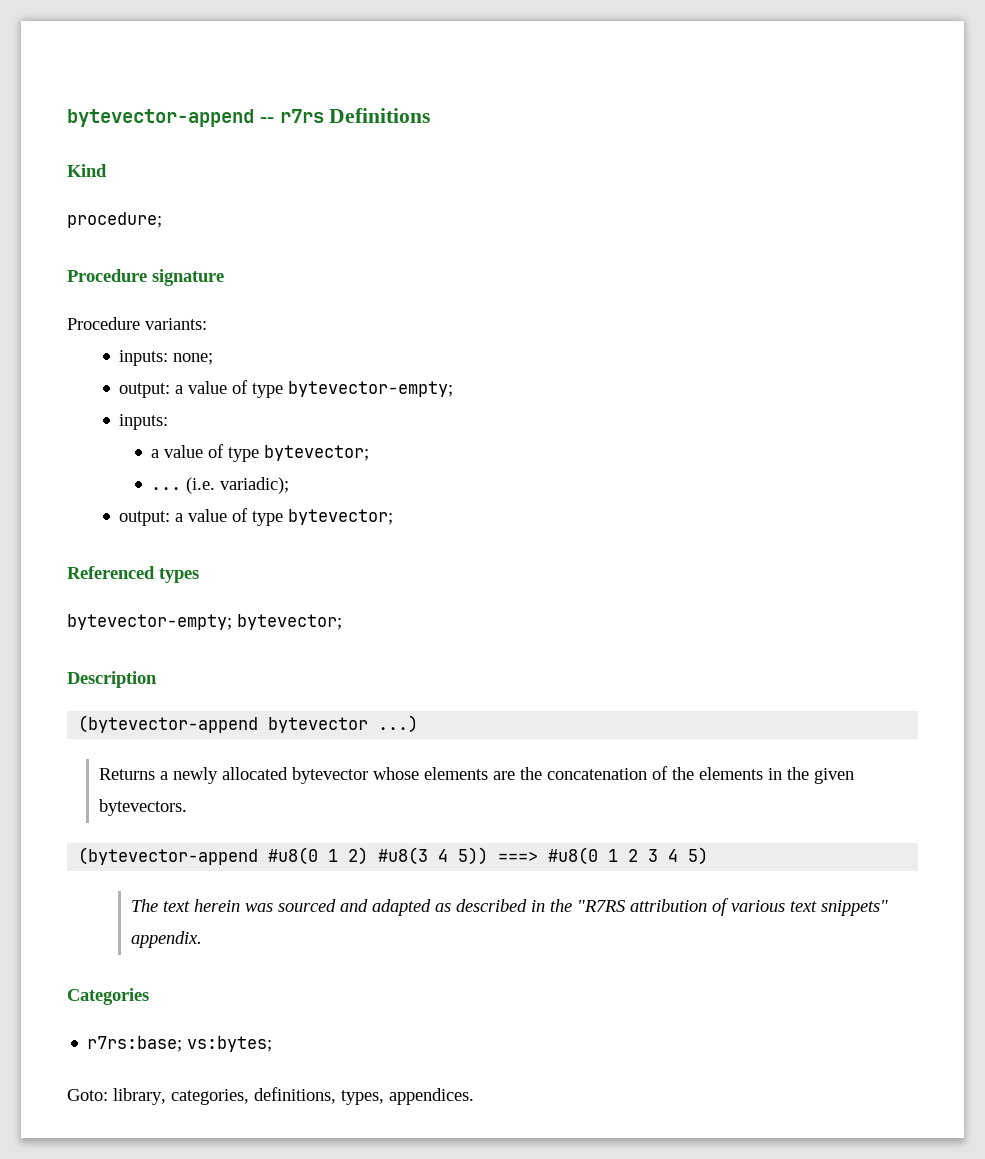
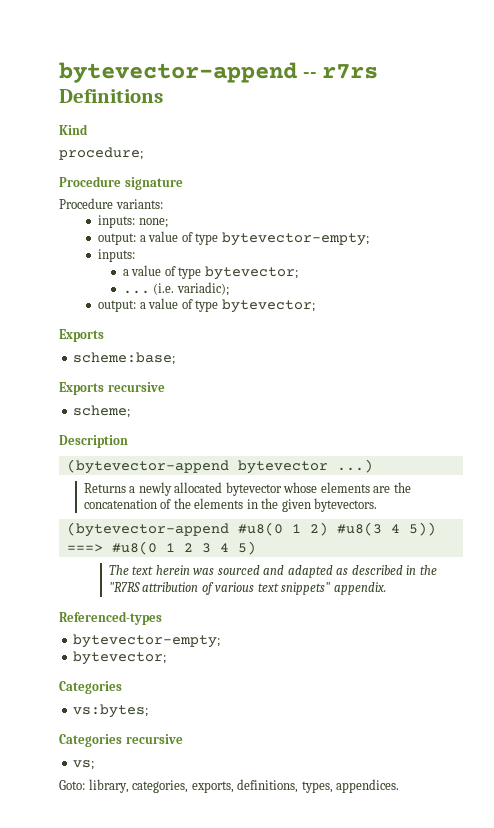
[67,566,199,583] [67,614,342,630] Referenced types // bytevector-empty; bytevector; -> [59,329,104,342] [73,352,176,365] [59,382,165,395] [73,405,131,418] Exports // scheme:base; // Exports recursive // scheme;
(202, 939) none -> [59,611,162,625] [73,634,221,648] [73,651,167,665] // Referenced-types // bytevector-empty; // bytevector;
[87,1036,183,1052] r7rs:base; -> (122, 687) none
(273, 1044) none -> [59,734,183,747] [73,760,95,770] // Categories recursive // vs;
(249, 1097) none -> [191,781,234,793] exports,

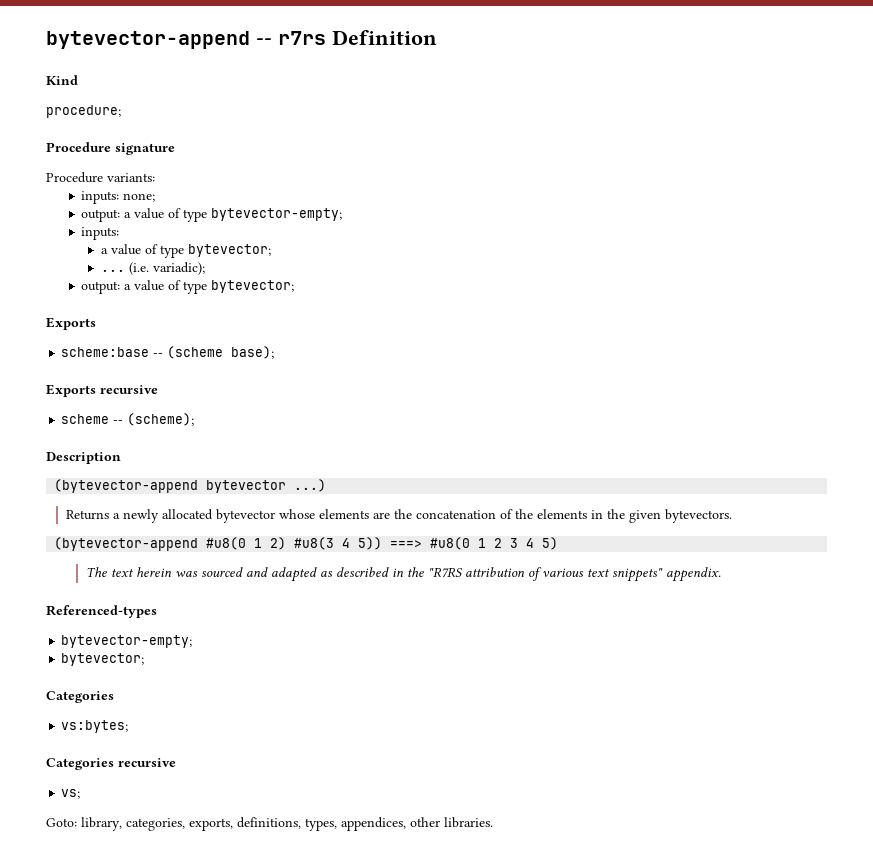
[59,89,163,103] Definitions -> [332,30,437,45] Definition
[73,352,176,365] scheme:base; -> [61,346,275,359] scheme:base -- (scheme base);
[73,405,131,418] scheme; -> [61,413,195,426] scheme -- (scheme);
[336,779,400,793] appendices. -> [341,817,493,831] appendices, other libraries.

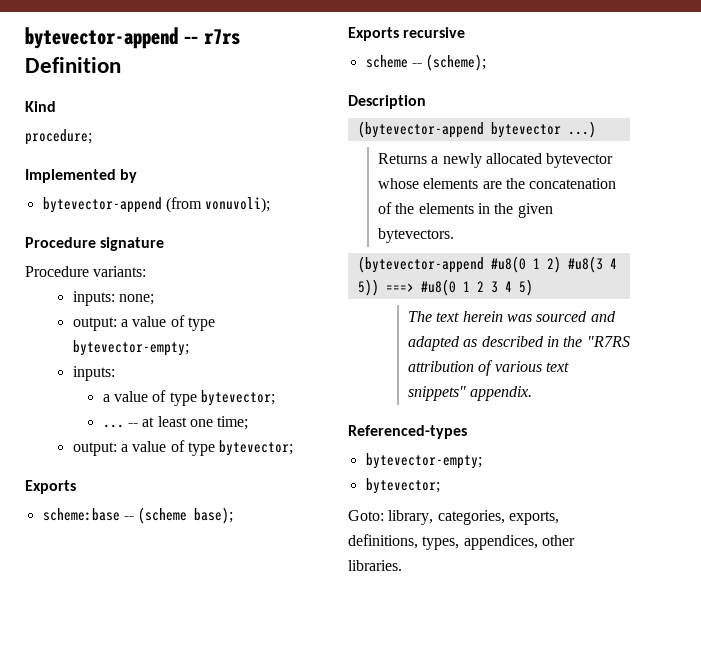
(121, 111) none -> [25,169,138,183] [42,197,271,213] // Implemented by // bytevector-append (from vonuvoli);
[129,262,206,275] (i.e. variadic); -> [128,416,249,430] -- at least one time;
[46,691,114,703] [61,720,129,733] [46,758,176,770] [61,789,81,799] // Categories // vs:bytes; // Categories recursive // vs; -> (440, 486) none

